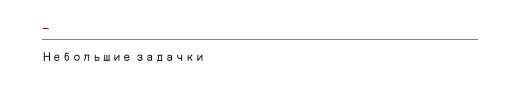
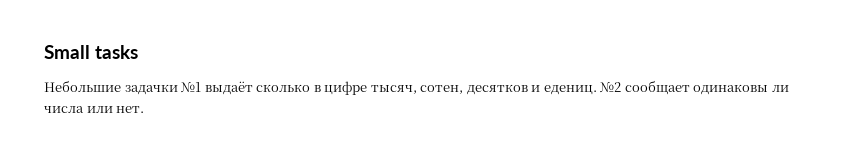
[42,28,50,33] - -> [44,45,138,59] Small tasks
(205, 58) none -> [181,80,789,95] [44,106,145,113] №1 выдаёт сколько в цифре тысяч, сотен, десятков и едениц. №2 сообщает одинаковы ли числа или нет.

